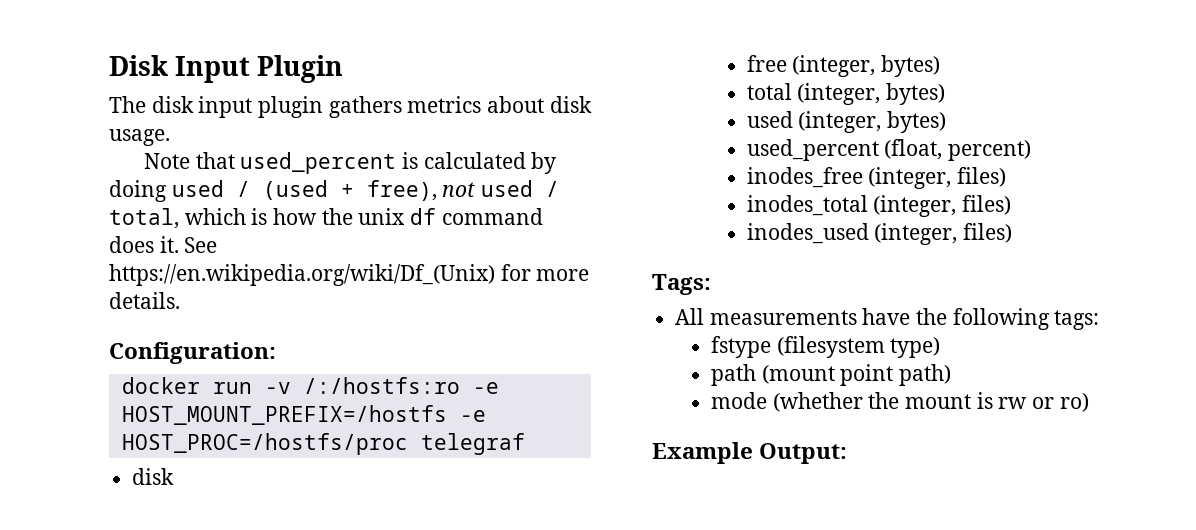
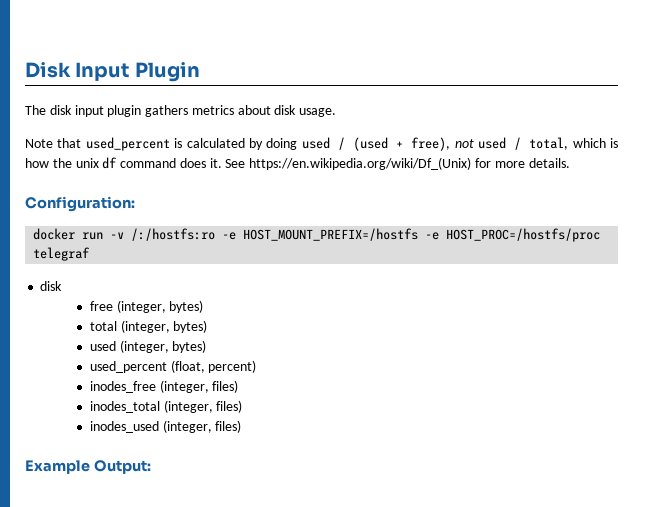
[652,274,711,295] [675,308,1100,330] [710,336,941,358] [710,364,951,386] [710,392,1089,412] // Tags: // All measurements have the following tags: // fstype (filesystem type) // path (mount point path) // mode (whether the mount is rw or ro) -> (242, 426) none

